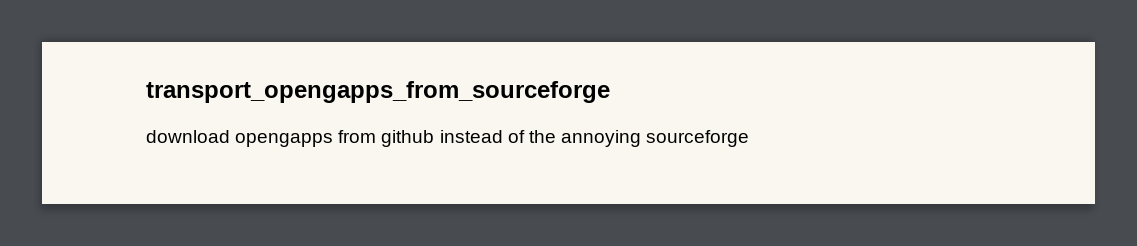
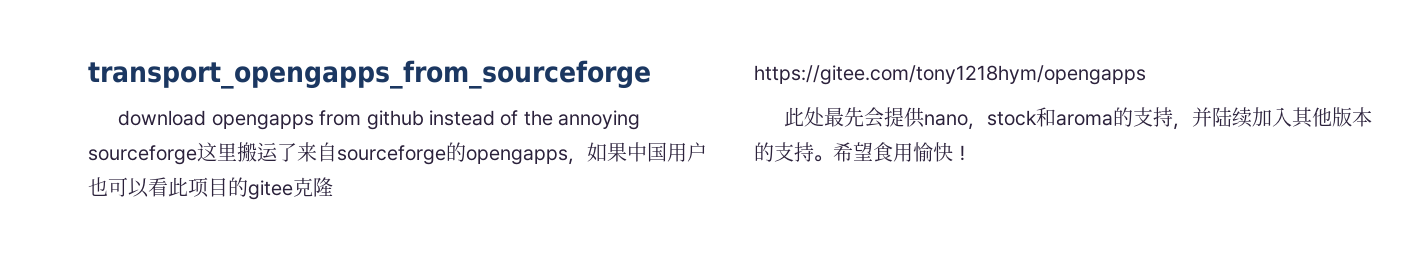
(750, 138) none -> [197,142,707,165] [88,177,333,200] [754,65,1146,85] [784,107,1373,130] [754,142,972,162] 这里搬运了来自sourceforge的opengapps，如果中国用户也可以看此项目的gitee克隆https://gitee.com/tony1218hym/opengapps // 此处最先会提供nano，stock和aroma的支持，并陆续加入其他版本的支持。希望食用愉快！

